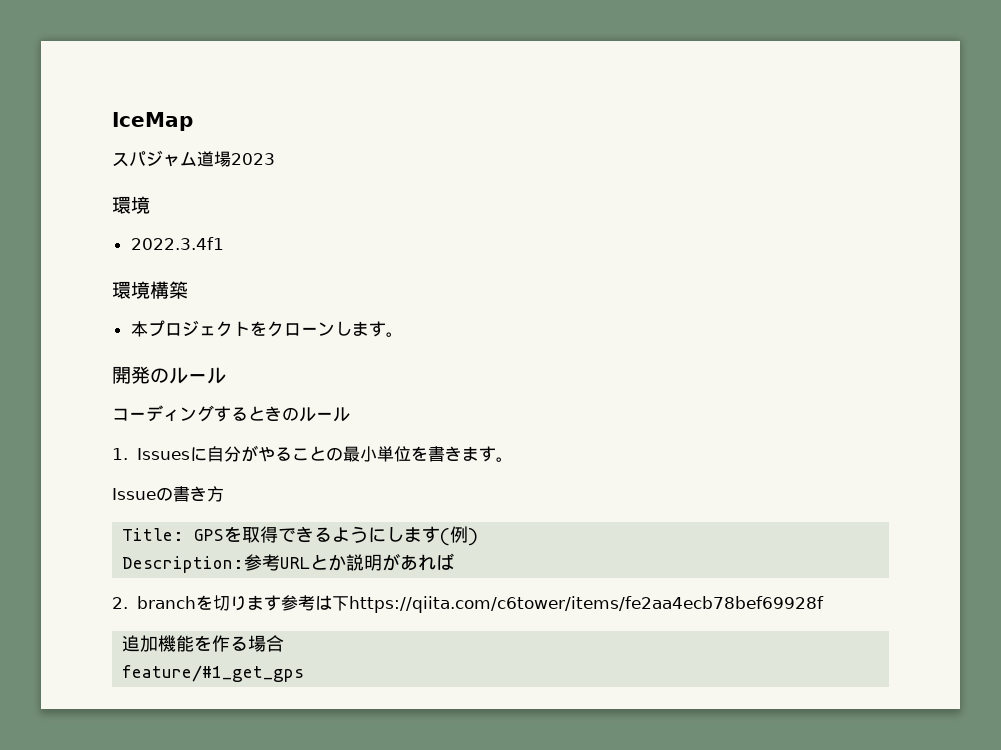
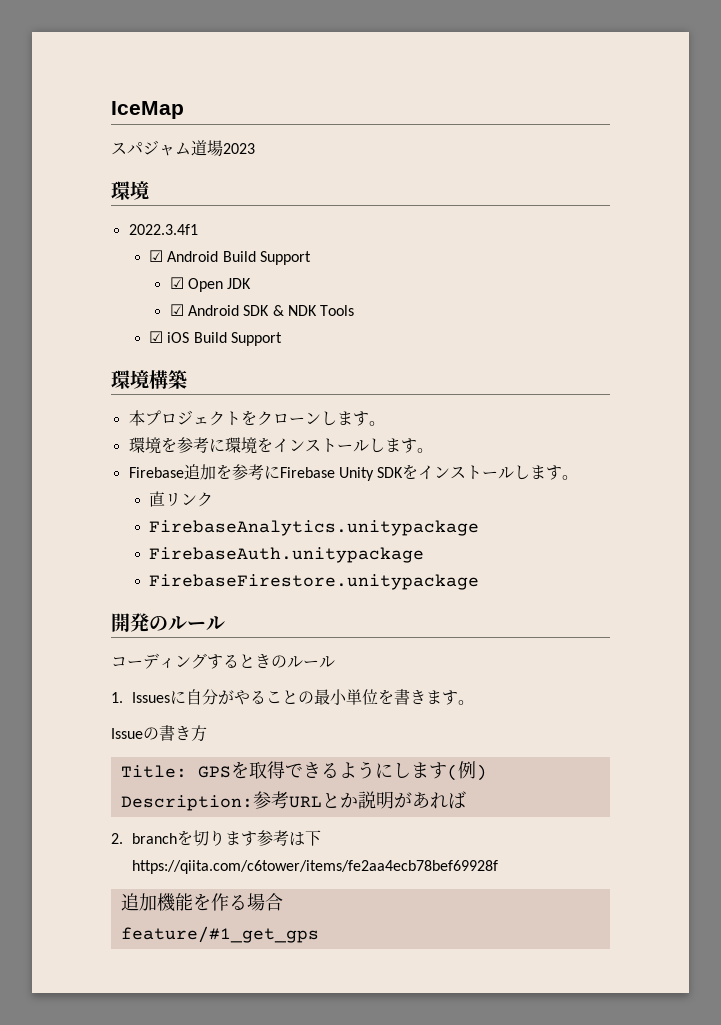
(224, 243) none -> [149,250,312,265] [169,277,252,292] [169,304,355,316] [149,331,283,346] // ☑ Android Build Support // ☑ Open JDK // ☑ Android SDK & NDK Tools // ☑ iOS Build Support
(403, 334) none -> [128,437,433,454] [128,464,579,481] [149,491,214,507] [149,520,480,536] [149,547,425,563] [149,574,480,590] // 環境を参考に環境をインストールします。 // Firebase追加を参考にFirebase Unity SDKをインストールします。 // 直リンク // FirebaseAnalytics.unitypackage // FirebaseAuth.unitypackage // FirebaseFirestore.unitypackage

